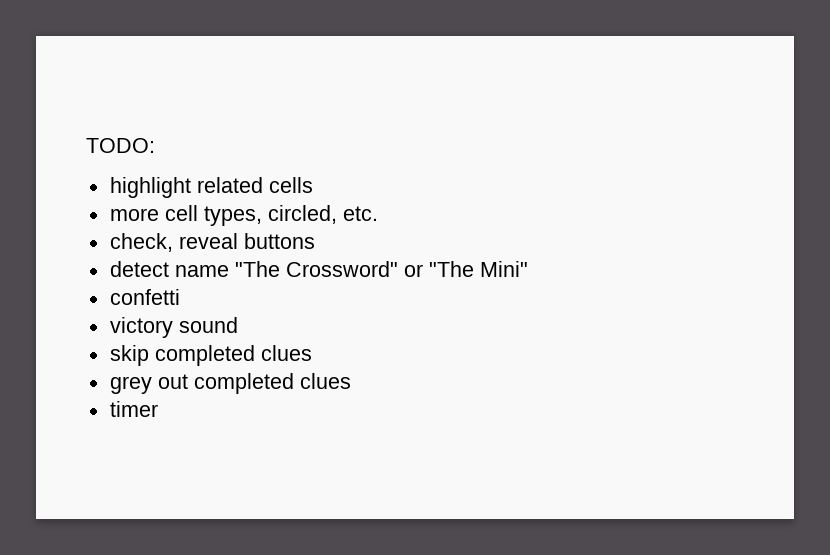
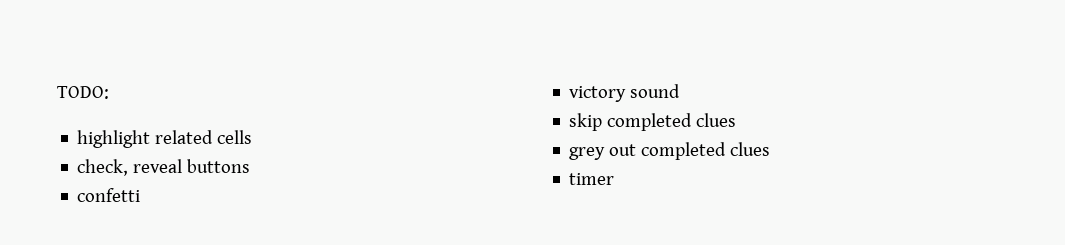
[109,205,378,226] [109,233,315,252] [109,261,528,277] more cell types, circled, etc. // check, reveal buttons // detect name "The Crossword" or "The Mini" -> [77,159,251,176] check, reveal buttons

